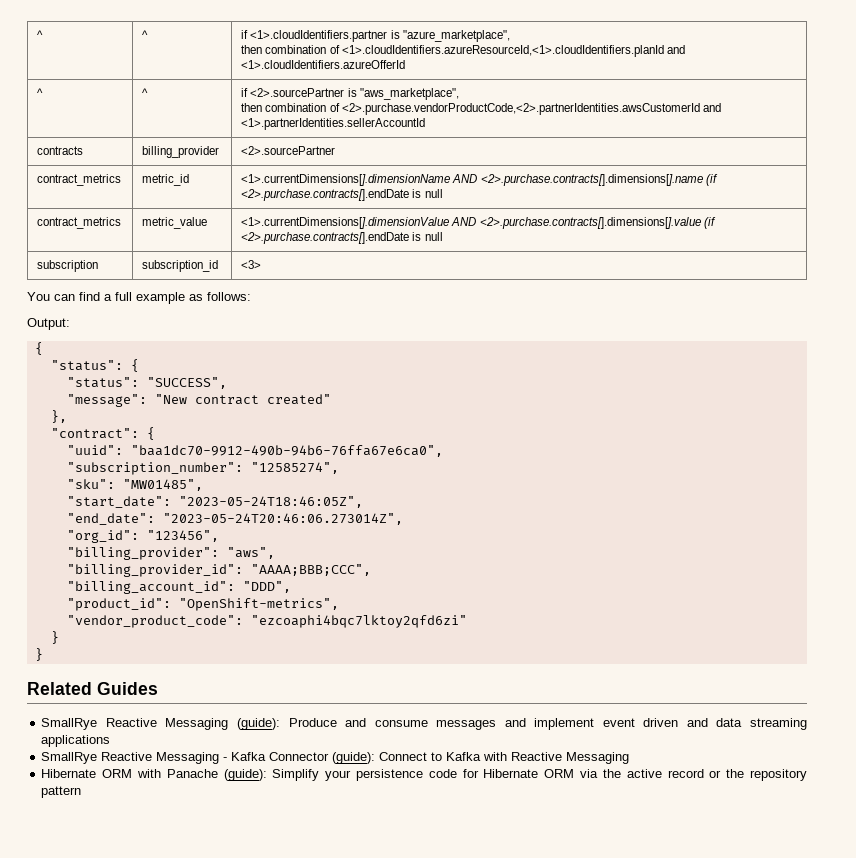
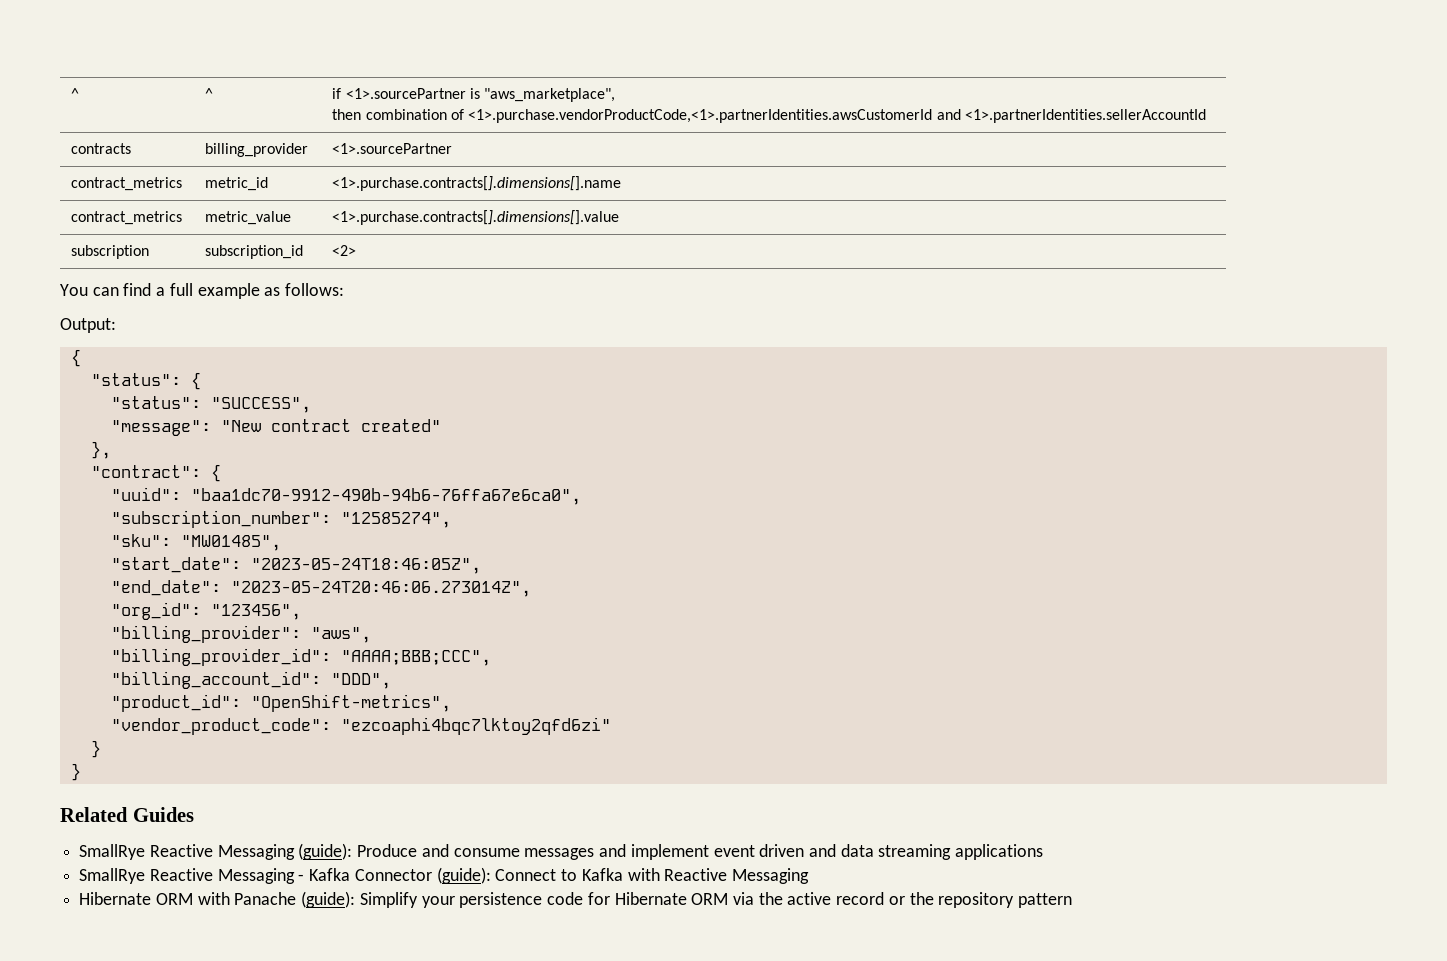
[37,30,44,39] [142,30,149,39] [241,30,510,42] [241,45,685,57] [241,60,406,69] [37,88,44,97] [142,88,149,97] [241,88,345,97] ^ | ^ | if <1>.cloudIdentifiers.partner is "azure_marketplace", // then combination of <1>.cloudIdentifiers.azureResourceId,<1>.cloudIdentifiers.planId and <1>.cloudIdentifiers.azureOfferId // ^ | ^ | if <2>.sourcePartner -> [71,88,80,99] [205,88,214,99] [332,88,466,99] ^ | ^ | if <1>.sourcePartner
[341,103,700,115] <2>.purchase.vendorProductCode,<2>.partnerIdentities.awsCustomerId -> [468,109,933,123] <1>.purchase.vendorProductCode,<1>.partnerIdentities.awsCustomerId
[241,146,336,155] <2>.sourcePartner -> [332,143,453,154] <1>.sourcePartner
[241,174,718,186] [241,189,443,201] [37,217,122,229] [142,217,208,229] [241,217,716,229] [241,232,443,244] <1>.currentDimensions[].dimensionName AND <2>.purchase.contracts[].dimensions[].name (if <2>.purchase.contracts[].endDate is null // contract_metrics | metric_value | <1>.currentDimensions[].dimensionValue AND <2>.purchase.contracts[].dimensions[].value (if <2>.purchase.contracts[].endDate is null -> [332,176,622,191] [71,211,183,225] [205,211,292,225] [332,210,620,225] <1>.purchase.contracts[].dimensions[].name // contract_metrics | metric_value | <1>.purchase.contracts[].dimensions[].value
[241,260,262,269] <3> -> [332,245,357,256] <2>

